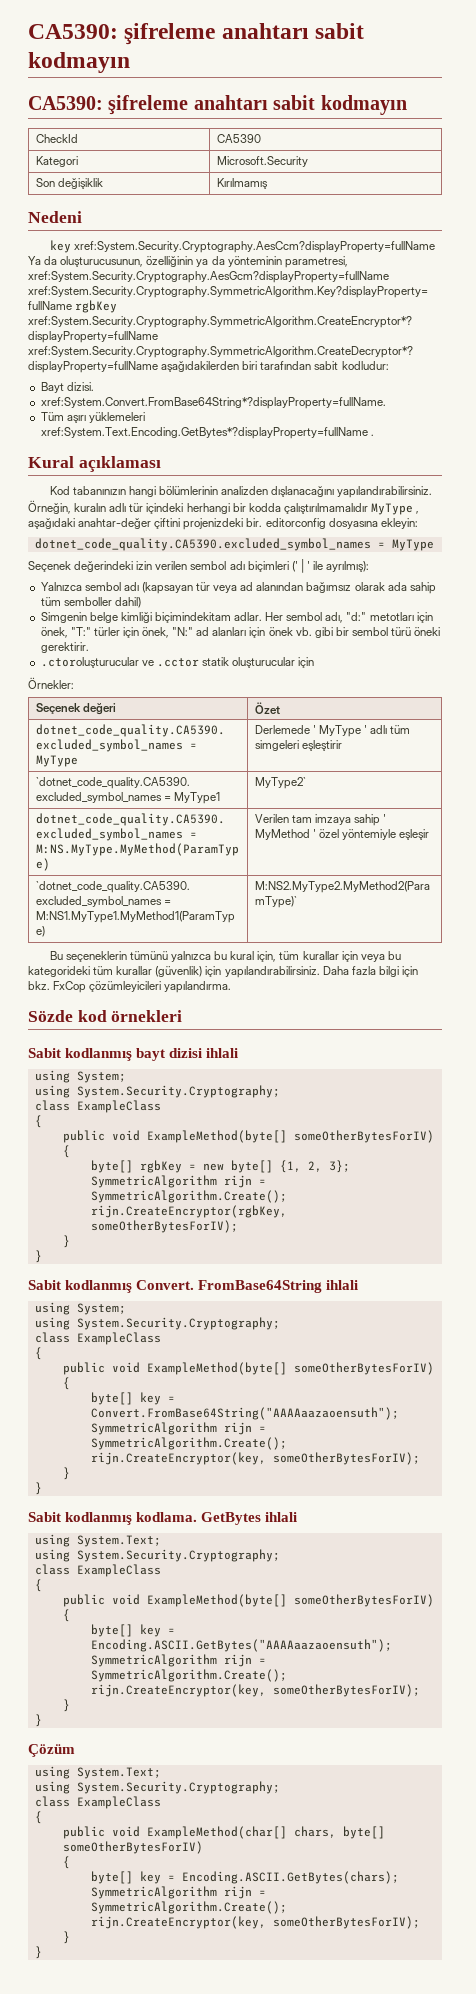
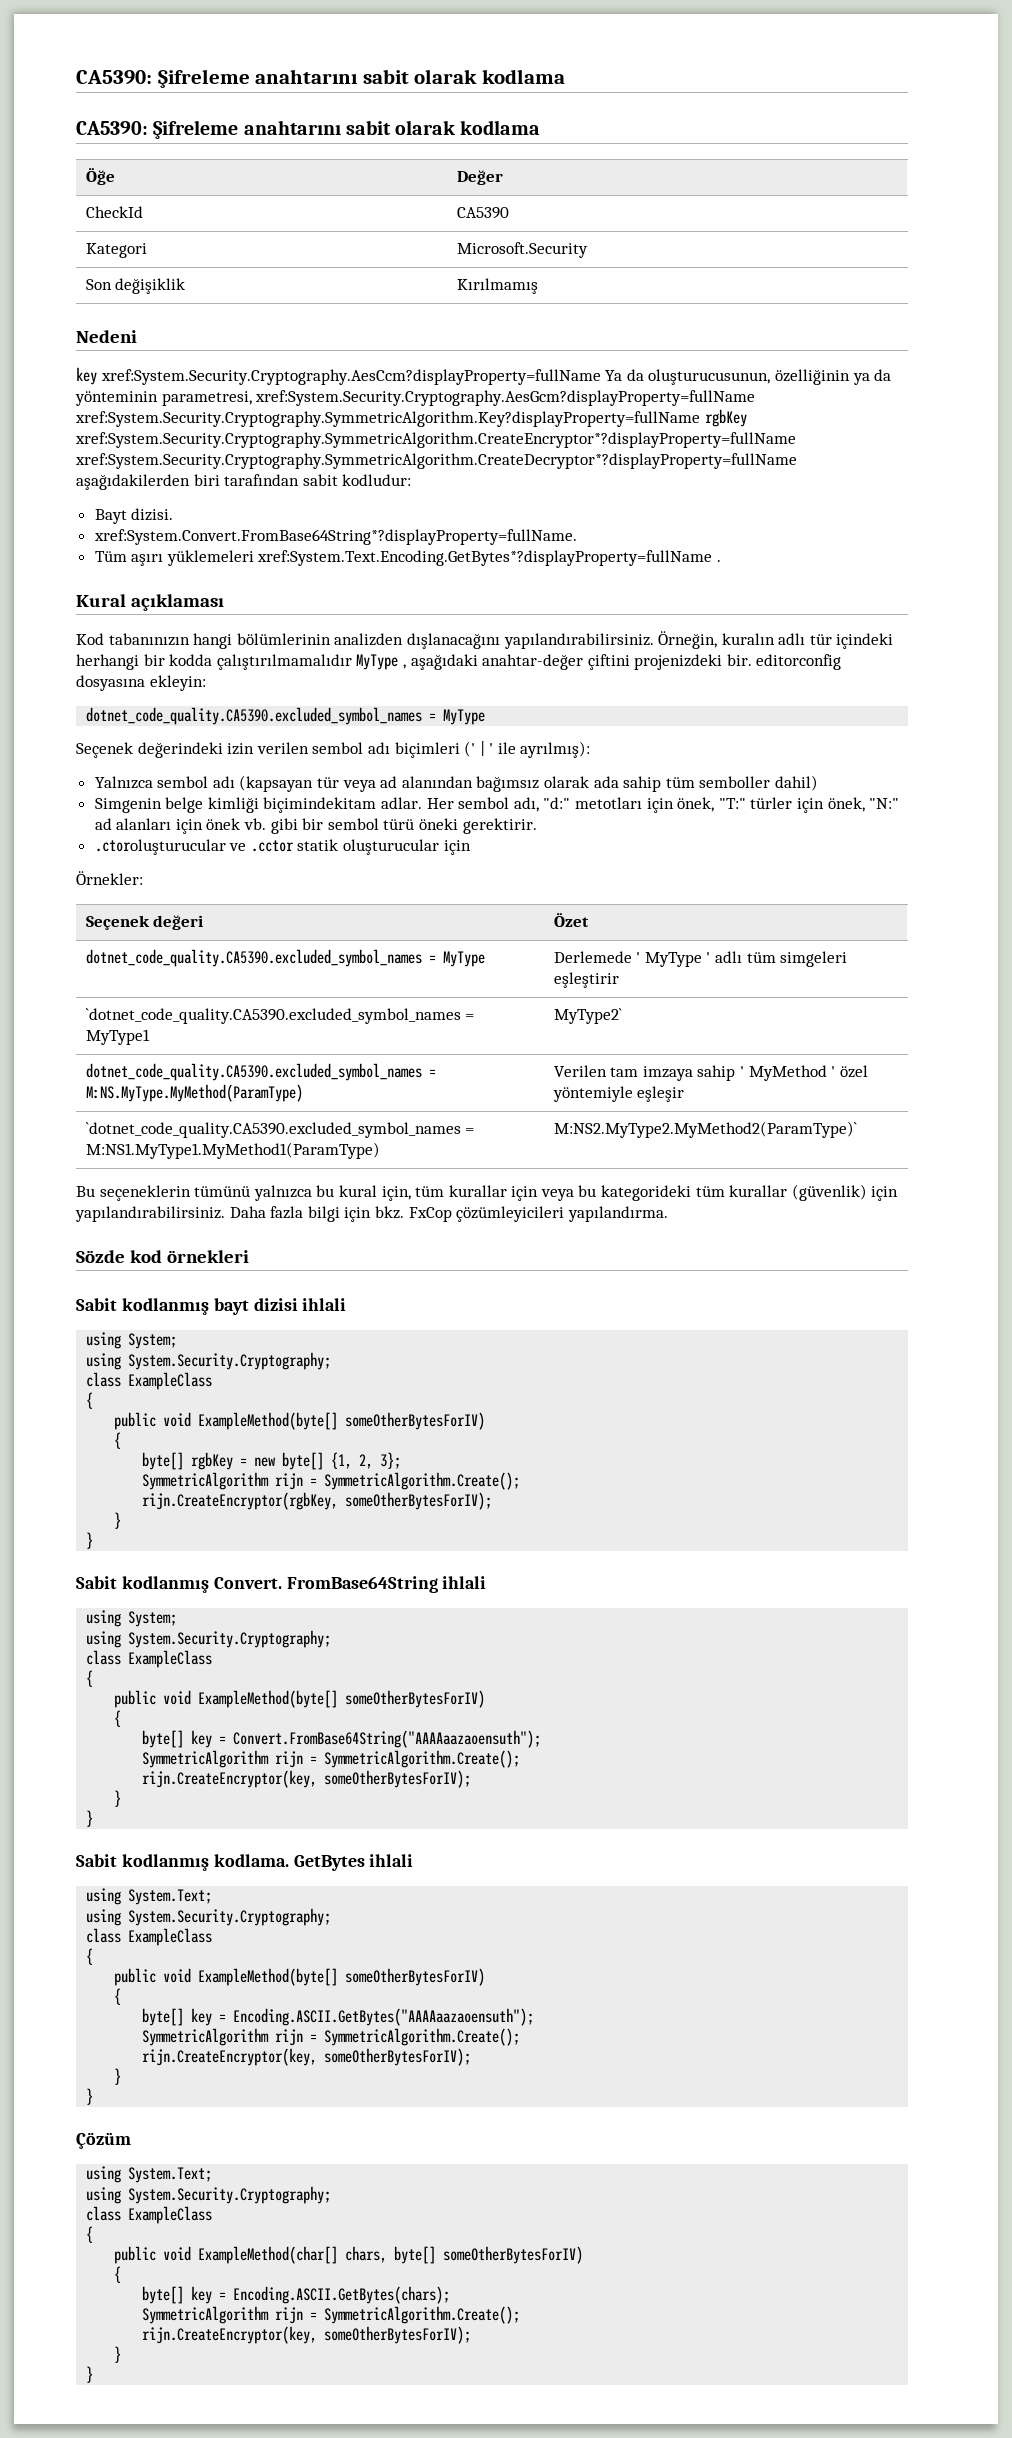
[28,23,365,45] [28,52,130,73] [28,95,407,115] CA5390: şifreleme anahtarı sabit kodmayın // CA5390: şifreleme anahtarı sabit kodmayın -> [76,69,565,88] [76,120,541,139] [85,168,115,185] [456,170,503,185] CA5390: Şifreleme anahtarını sabit olarak kodlama // CA5390: Şifreleme anahtarını sabit olarak kodlama // Öğe | Değer

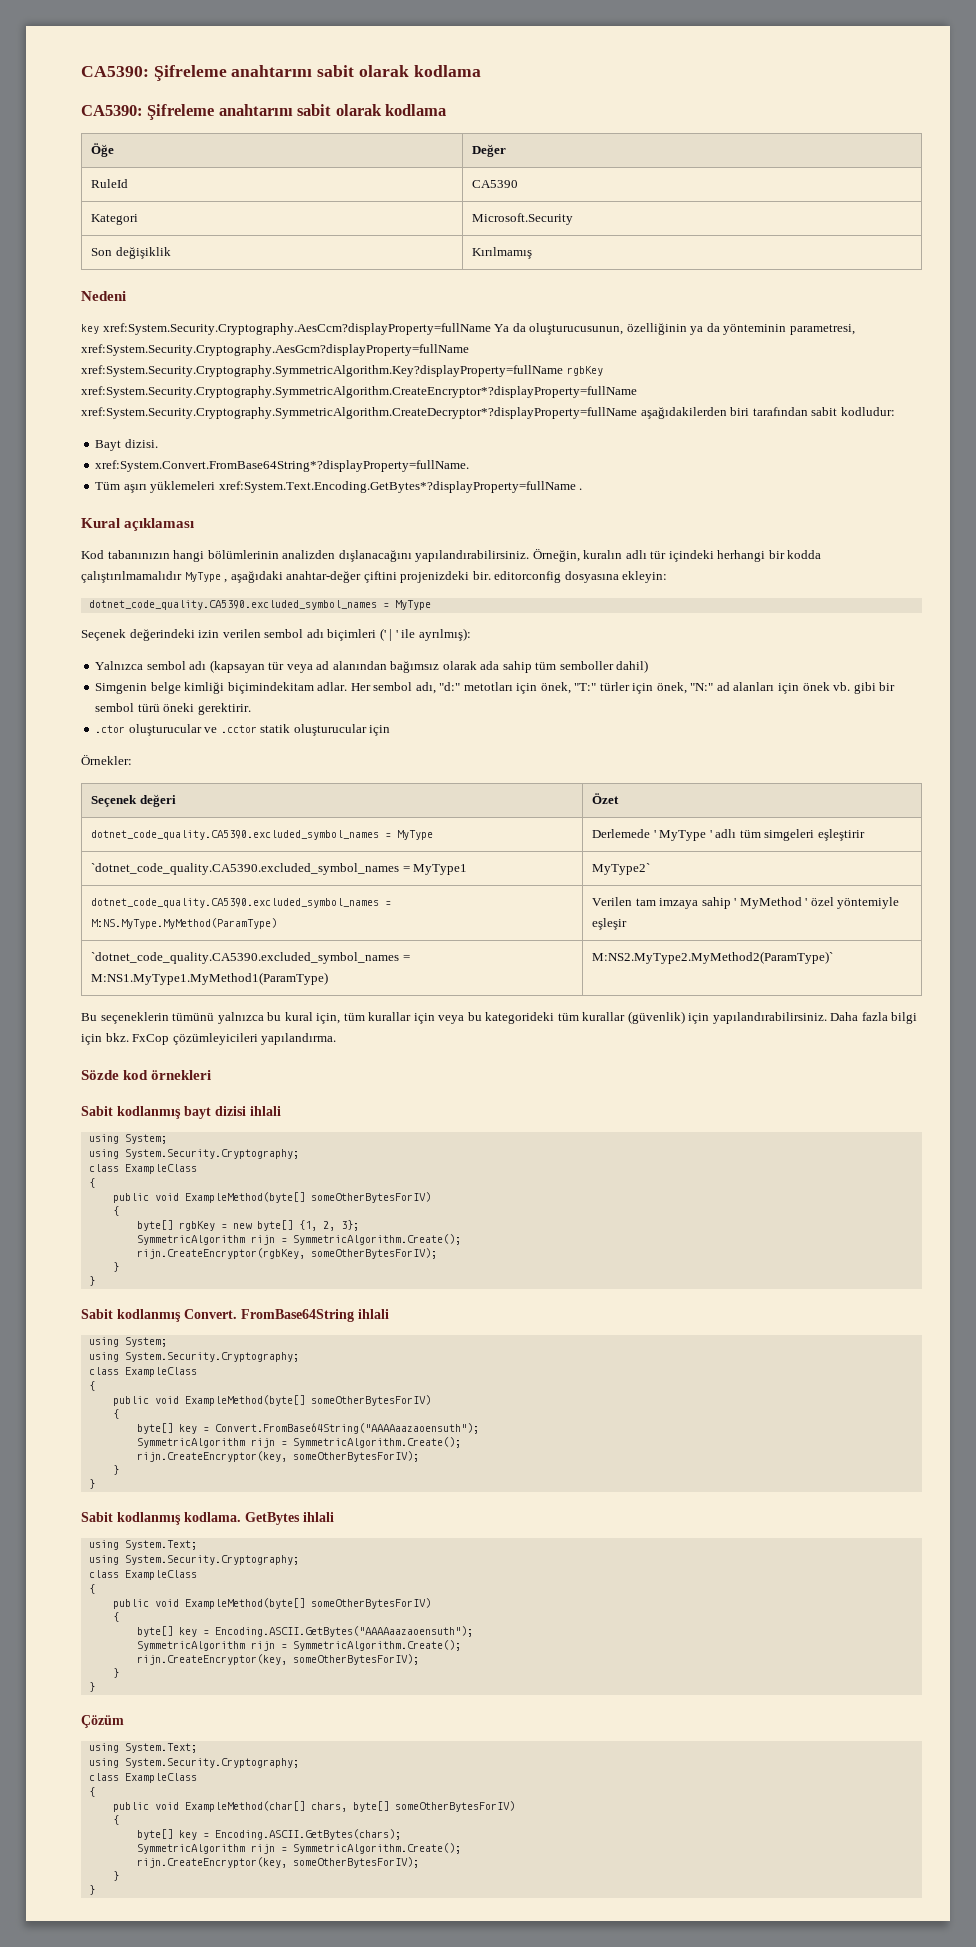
[85,206,143,218] CheckId -> [91,179,129,188] RuleId
[94,839,226,855] .ctoroluşturucular -> [95,724,202,736] .ctor oluşturucular

